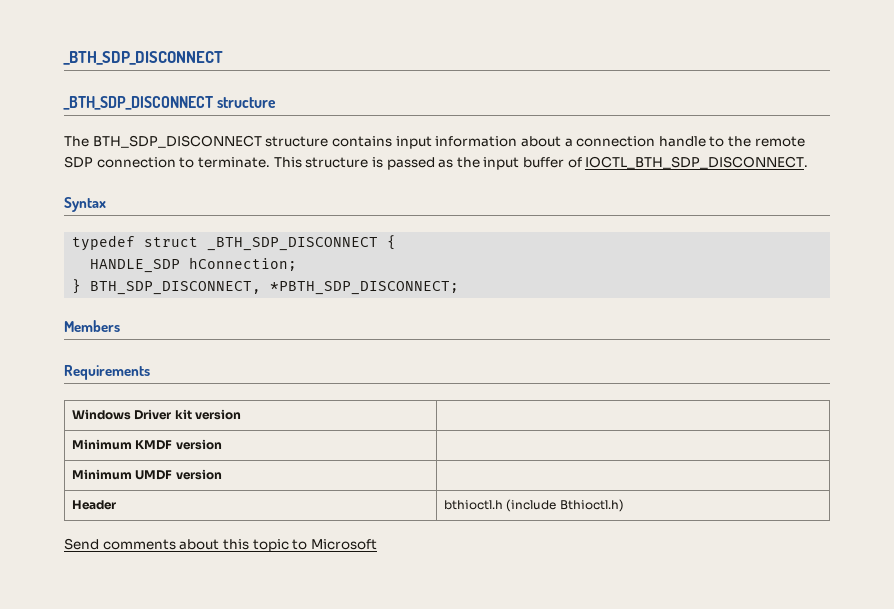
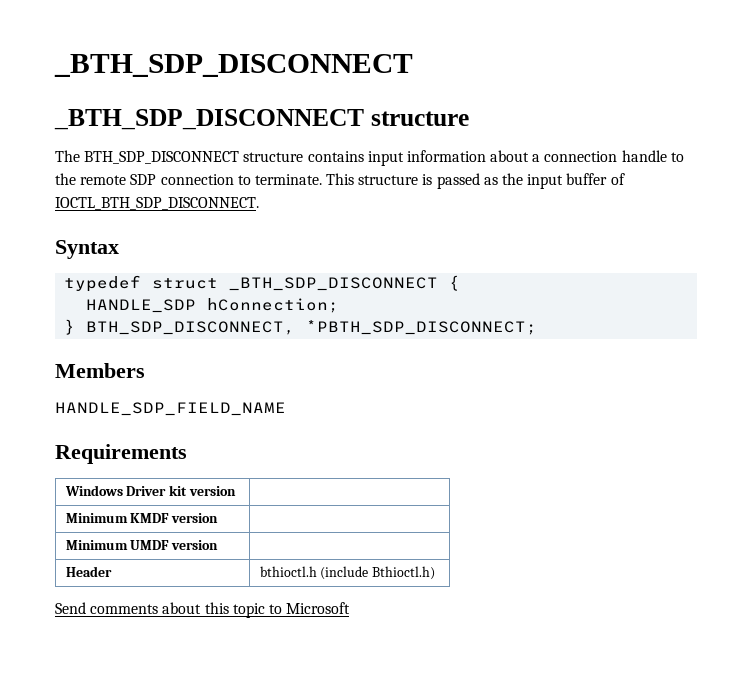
(120, 326) none -> [55,402,286,416] // HANDLE_SDP_FIELD_NAME

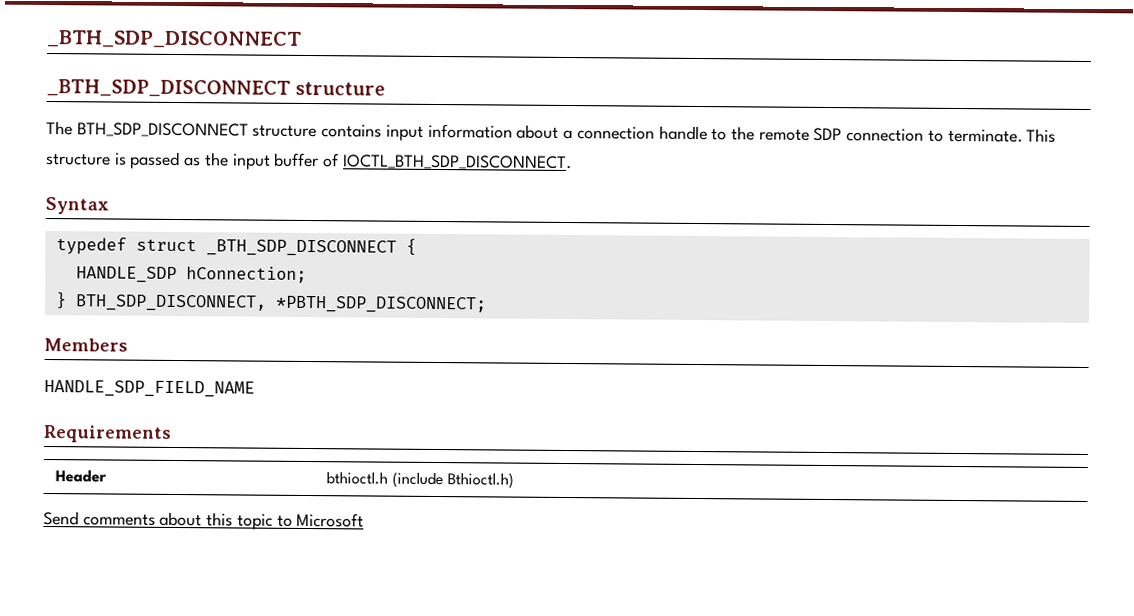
[64,485,236,496] [65,513,219,523] [65,540,219,550] // Windows Driver kit version | // Minimum KMDF version | // Minimum UMDF version | -> (172, 433) none

